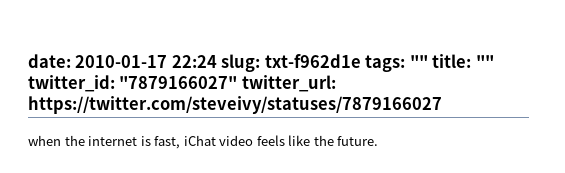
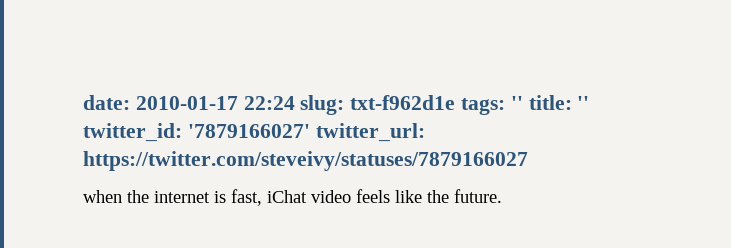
[409,54,494,68] [28,75,238,92] "" title: "" twitter_id: "7879166027" -> [510,95,590,110] [83,123,310,142] '' title: '' twitter_id: '7879166027'

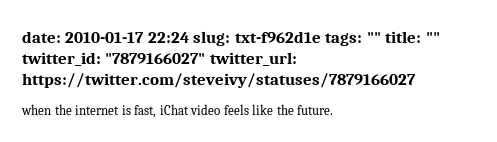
[510,95,590,110] [83,123,310,142] '' title: '' twitter_id: '7879166027' -> [366,31,440,43] [22,52,206,66] "" title: "" twitter_id: "7879166027"

